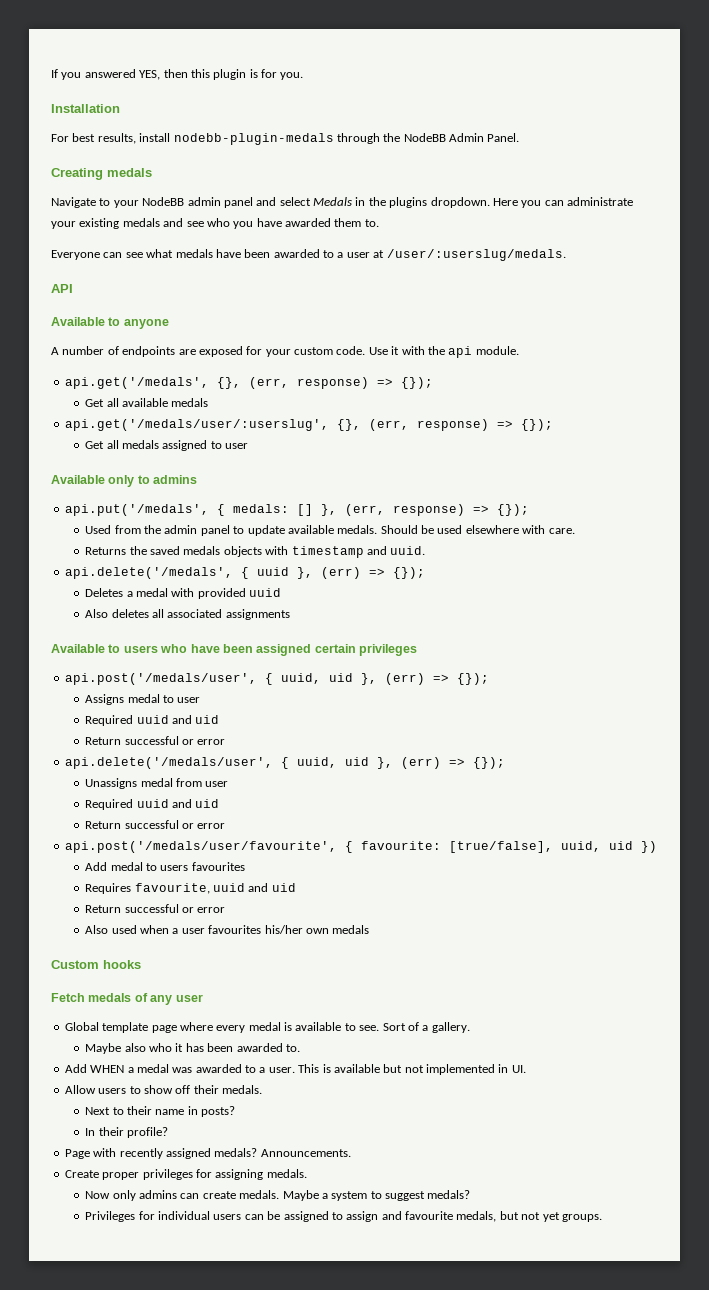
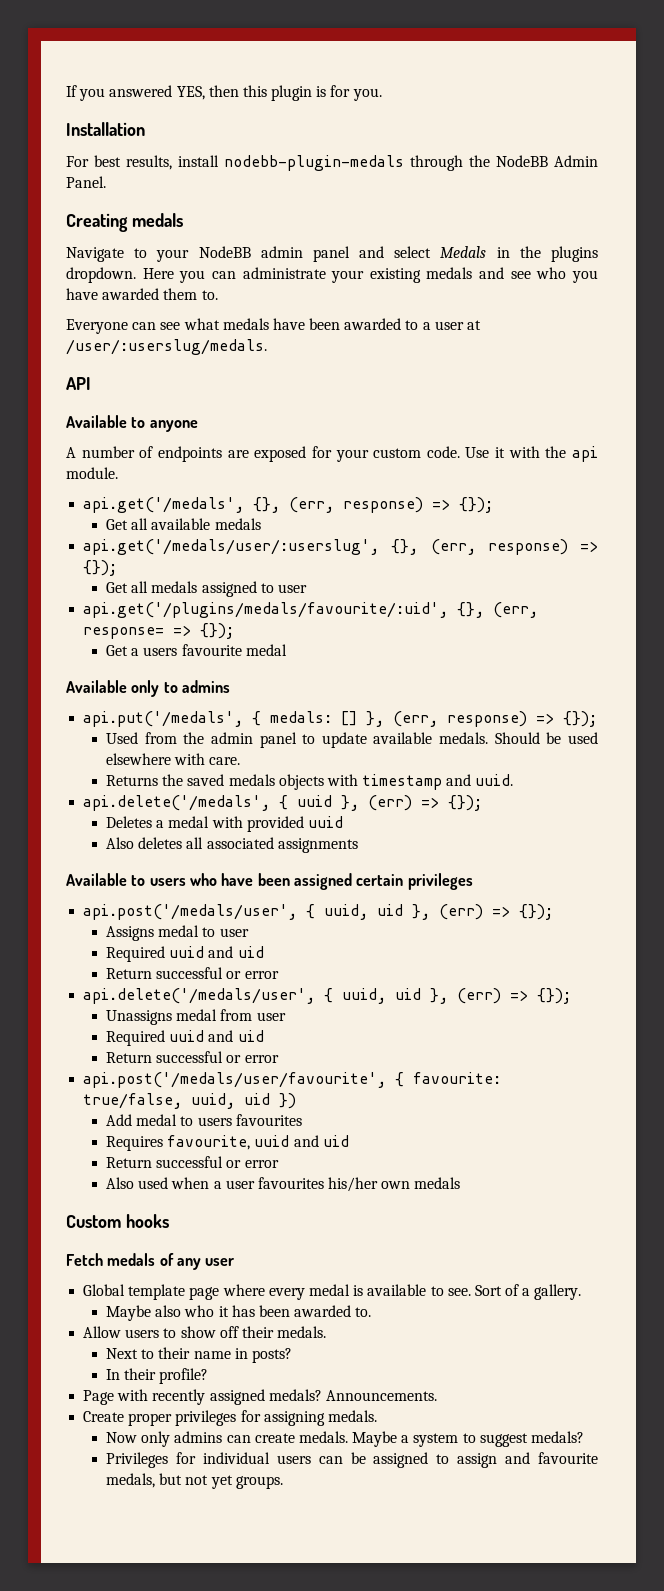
(249, 446) none -> [83,602,539,618] [83,623,235,639] [106,644,287,656] // api.get('/plugins/medals/favourite/:uid', {}, (err, response= => {}); // Get a users favourite medal
[448,841,553,853] [true/false], -> [83,1093,183,1109] true/false,
[64,1064,526,1075] // Add WHEN a medal was awarded to a user. This is available but not implemented in UI. -> (372, 1312) none

